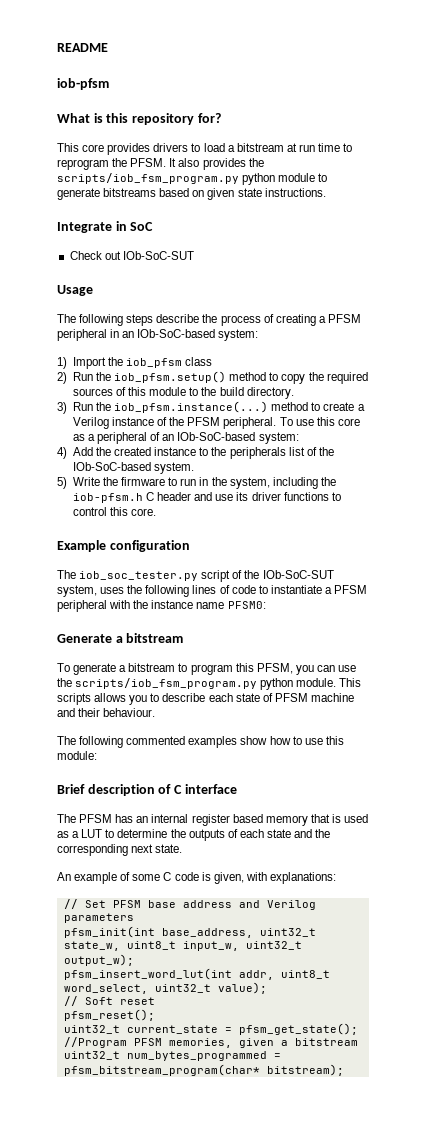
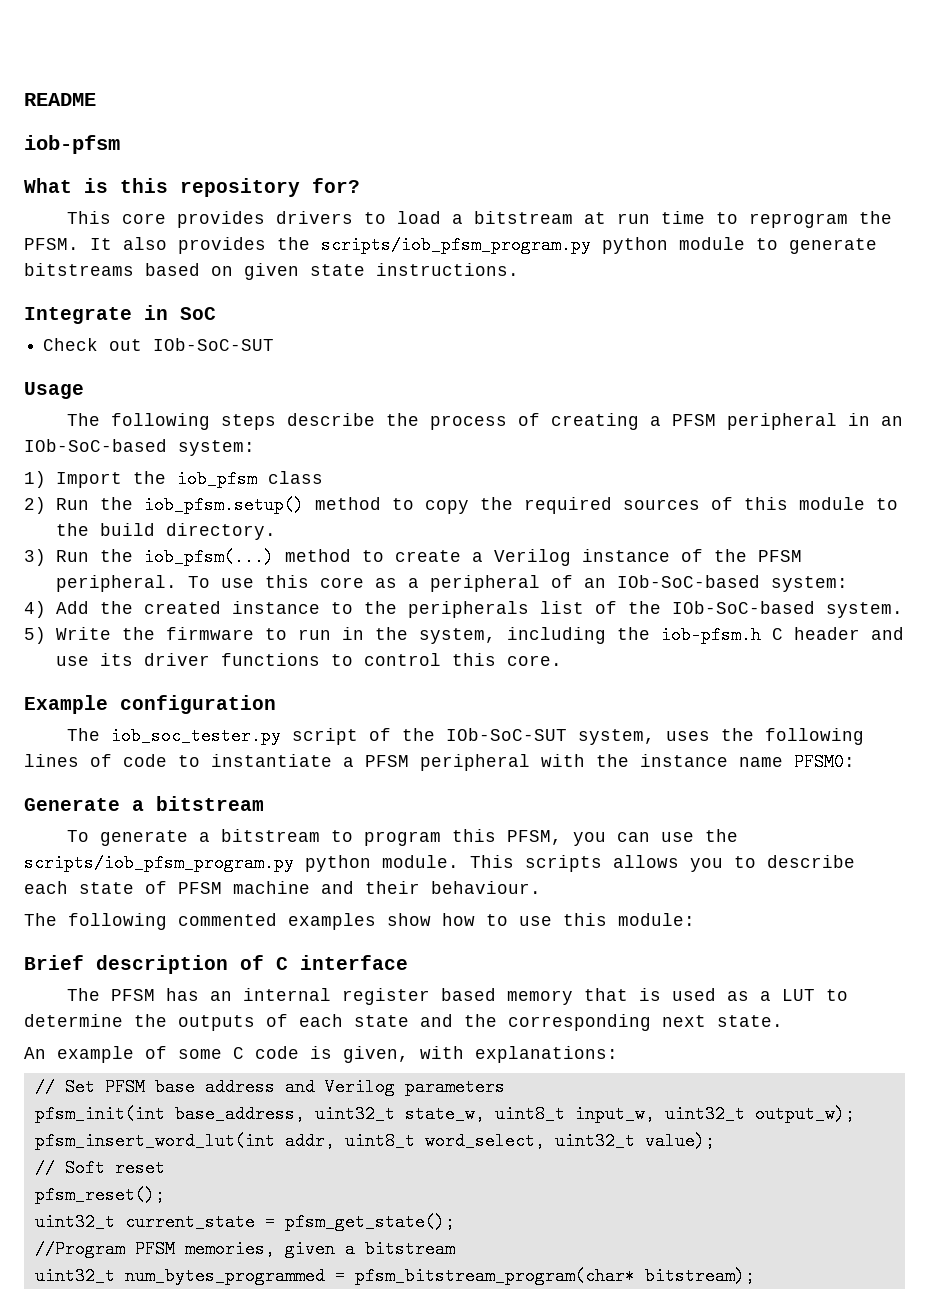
[57,173,239,184] scripts/iob_fsm_program.py -> [321,236,591,254] scripts/iob_pfsm_program.py
[114,401,269,413] iob_pfsm.instance(...) -> [143,548,274,566] iob_pfsm(...)
[75,678,258,689] scripts/iob_fsm_program.py -> [24,854,294,872] scripts/iob_pfsm_program.py

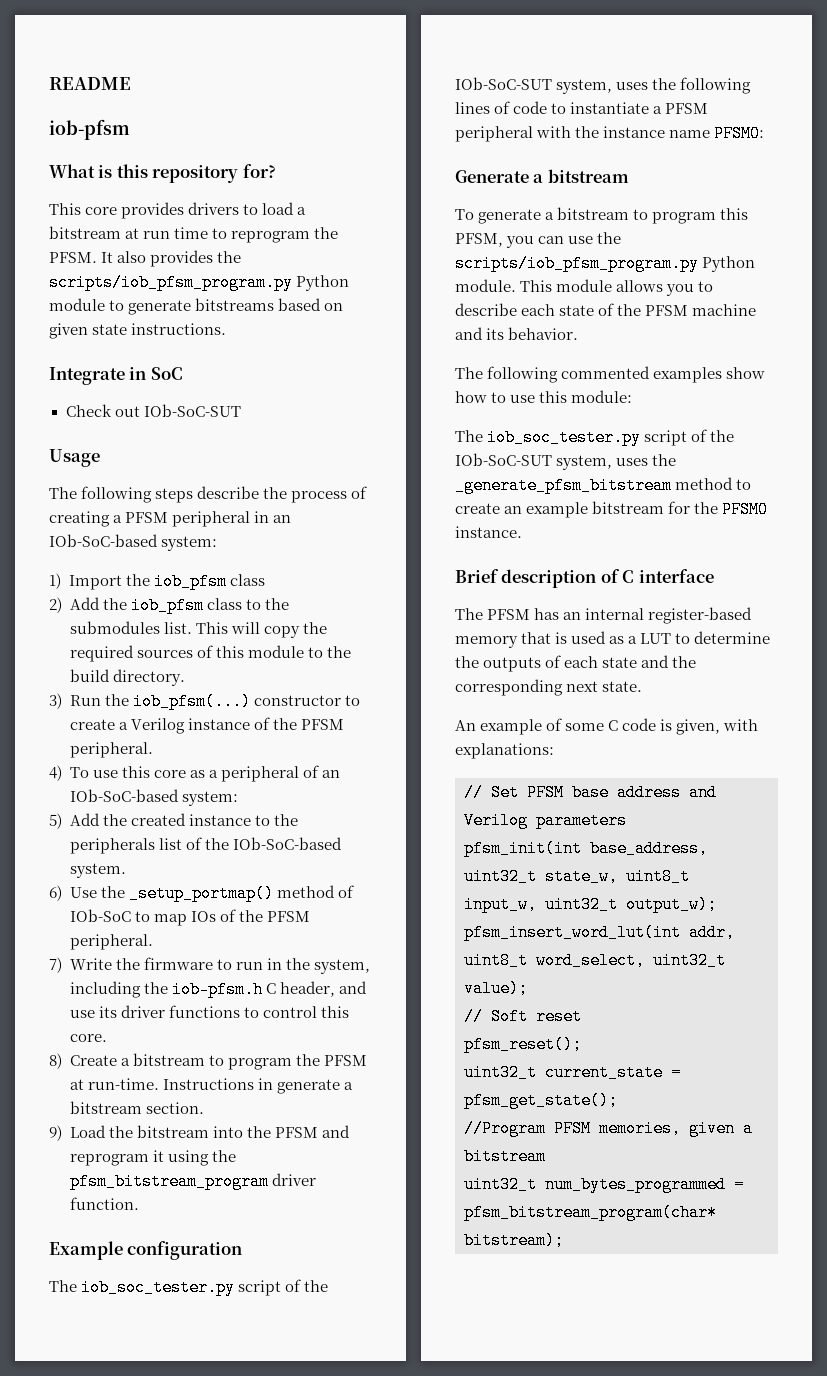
[602,237,668,254] python -> [296,275,350,291] Python
[55,496,414,514] Run the iob_pfsm.setup() method to -> [69,597,289,614] [69,621,260,634] Add the iob_pfsm class to the submodules list. This will
[284,549,351,562] method -> [253,695,341,706] constructor
(177, 583) none -> [49,765,62,781] // 4)
[24,601,46,618] 4) -> [49,813,62,829] 5)
[24,627,46,644] 5) -> [49,885,354,902] [69,909,310,926] [69,934,153,950] [49,957,62,973] 6) Use the _setup_portmap() method of IOb-SoC to map IOs of the PFSM peripheral. // 7)
[793,627,860,640] header -> [279,981,335,997] header,
(562, 660) none -> [49,1053,367,1070] [69,1078,353,1094] [69,1101,204,1114] [49,1125,350,1141] [69,1150,236,1166] [69,1173,316,1190] [69,1197,139,1210] // 8) Create a bitstream to program the PFSM at run-time. Instructions in generate a bitstream section. // 9) Load the bitstream into the PFSM and reprogram it using the pfsm_bitstream_program driver function.
[305,855,371,872] python -> [702,256,756,272] Python
[525,855,602,872] scripts -> [556,279,613,292] module
(167, 887) none -> [617,304,642,316] the
[365,881,541,894] their behaviour. -> [486,327,579,340] its behavior.
(695, 919) none -> [455,429,735,446] [455,453,677,470] [455,477,752,494] [455,501,769,518] [455,526,522,538] // The iob_soc_tester.py script of the IOb-SoC-SUT system, uses the _generate_pfsm_bitstream method to create an example bitstream for the PFSM0 instance.
[341,988,496,1005] register based -> [648,607,753,624] register-based

